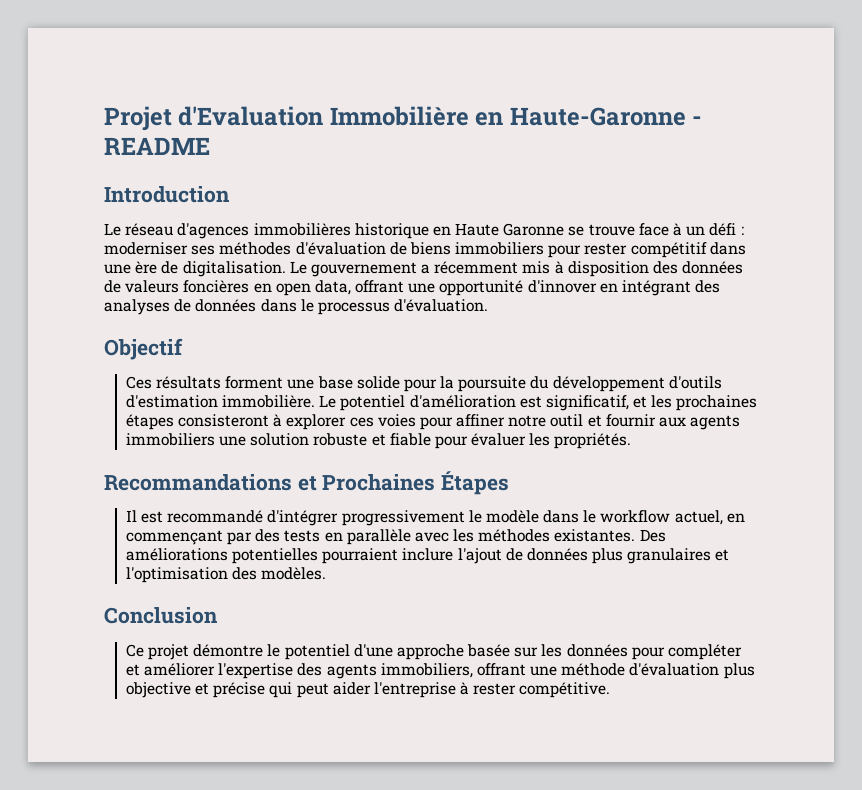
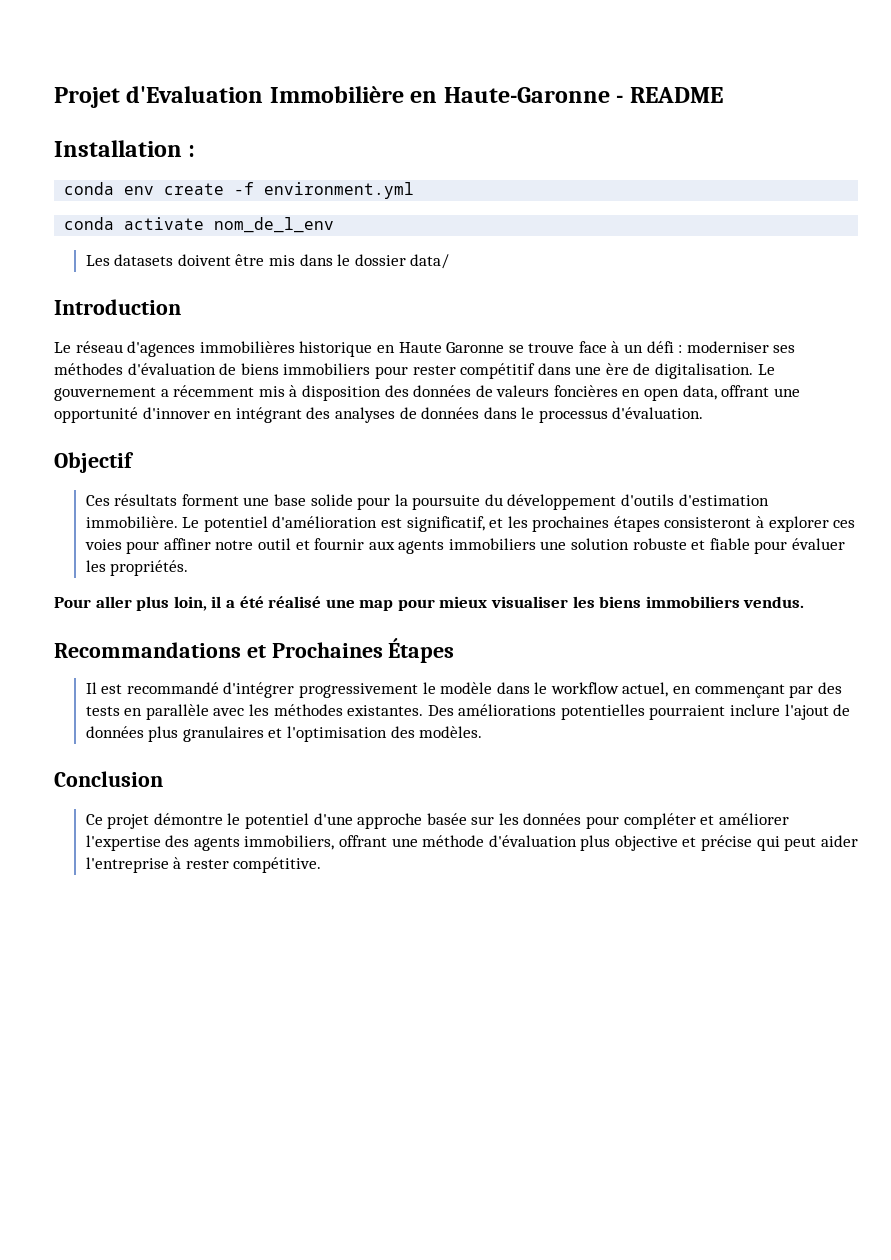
(210, 146) none -> [54,140,196,157] [64,182,415,199] [64,217,335,233] [85,254,450,269] // Installation : // conda env create -f environment.yml // conda activate nom_de_l_env // Les datasets doivent être mis dans le dossier data/
(632, 441) none -> [54,596,805,611] // Pour aller plus loin, il a été réalisé une map pour mieux visualiser les biens immobiliers vendus.

